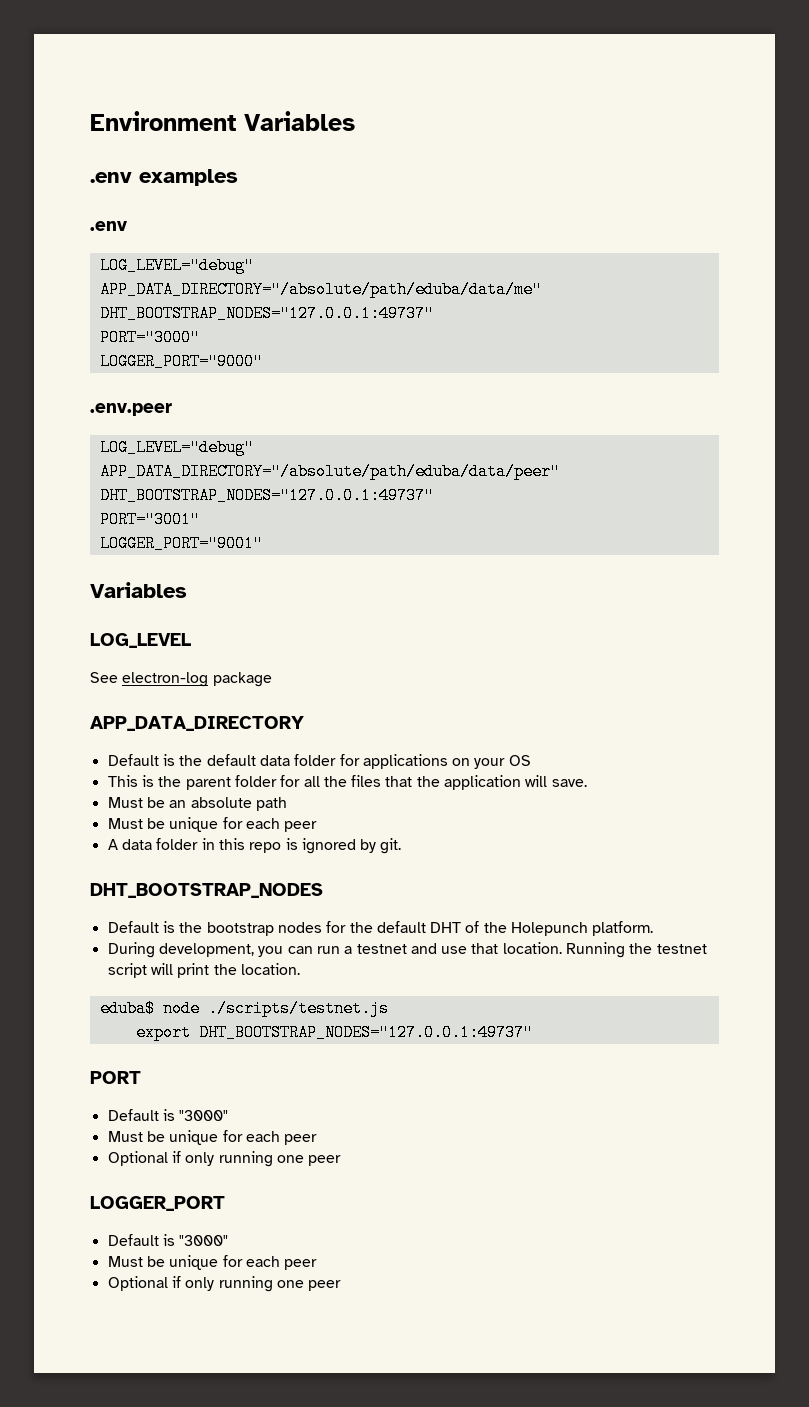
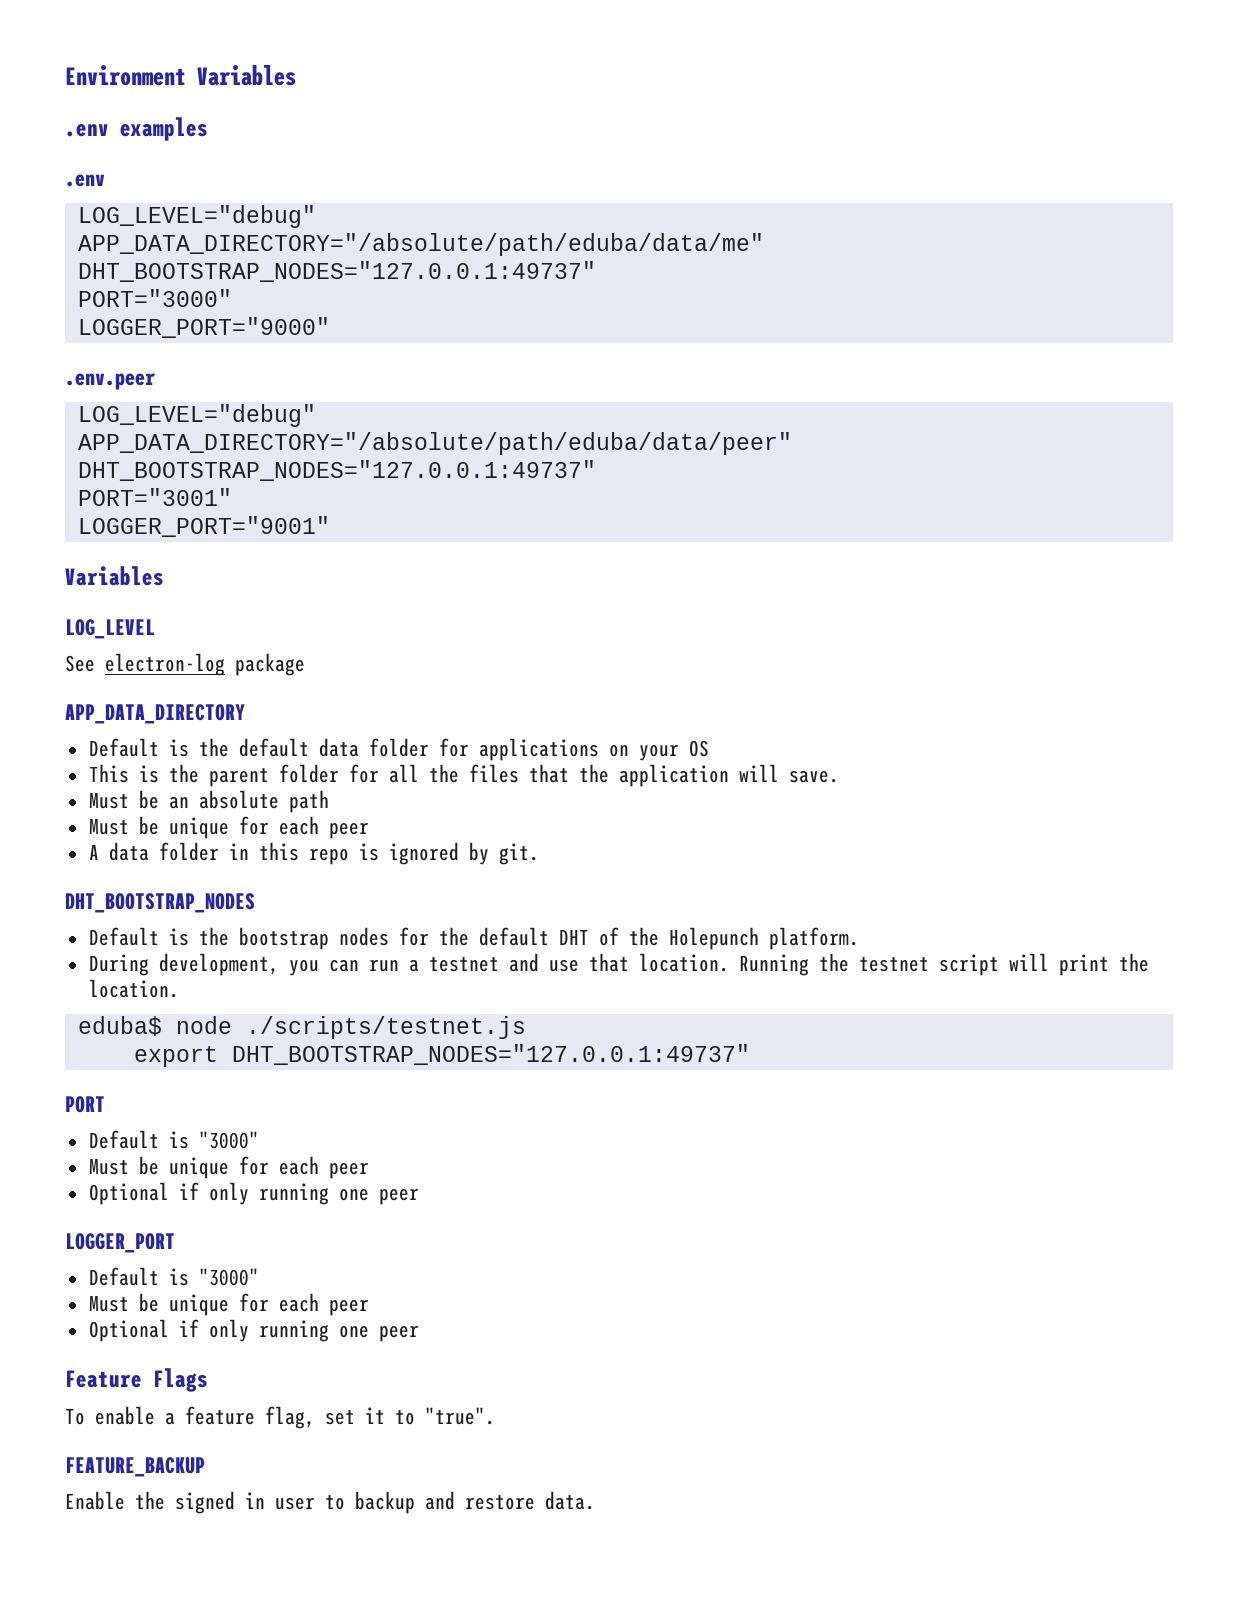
(342, 1285) none -> [65,1368,208,1392] [65,1406,495,1429] [65,1457,205,1477] [65,1491,595,1514] // Feature Flags // To enable a feature flag, set it to "true". // FEATURE_BACKUP // Enable the signed in user to backup and restore data.

